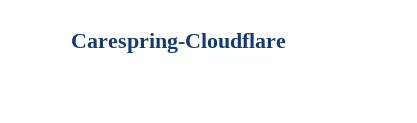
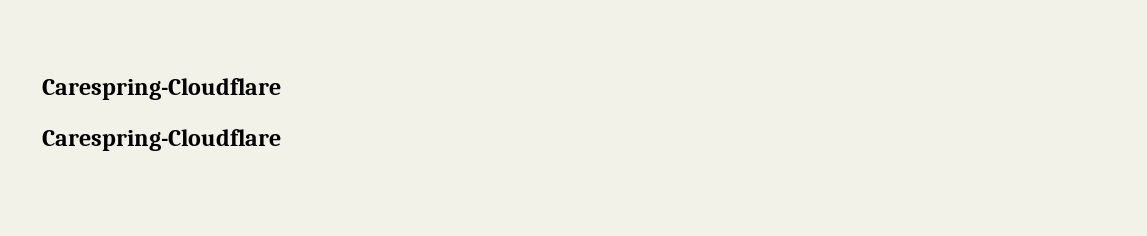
[71,33,286,53] Carespring-Cloudflare -> [42,78,281,100] [42,129,281,151] Carespring-Cloudflare // Carespring-Cloudflare

